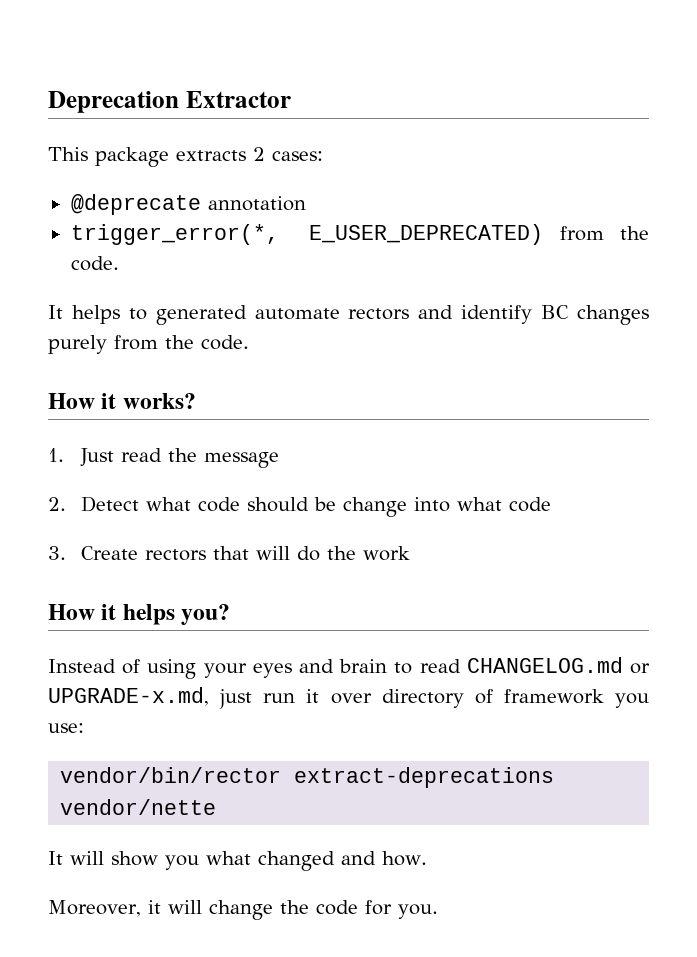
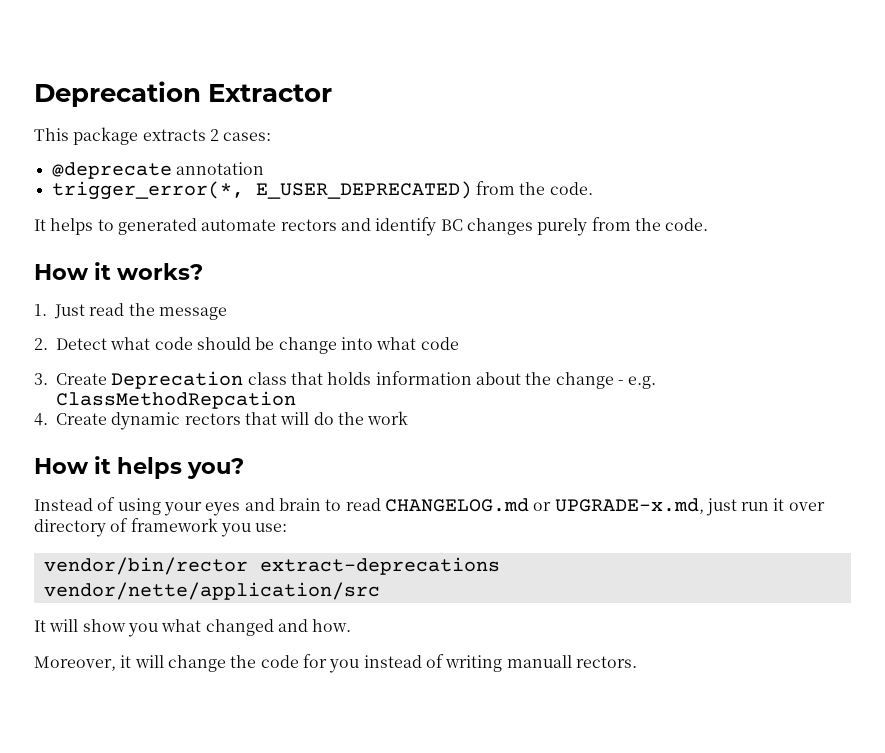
(139, 553) none -> [111,371,657,389] [56,391,296,409] [34,412,181,430] Deprecation class that holds information about the change - e.g. ClassMethodRepcation // 4. Create dynamic
[60,799,217,815] vendor/nette -> [43,582,380,600] vendor/nette/application/src
[397,904,438,919] you. -> [329,654,637,673] you instead of writing manuall rectors.

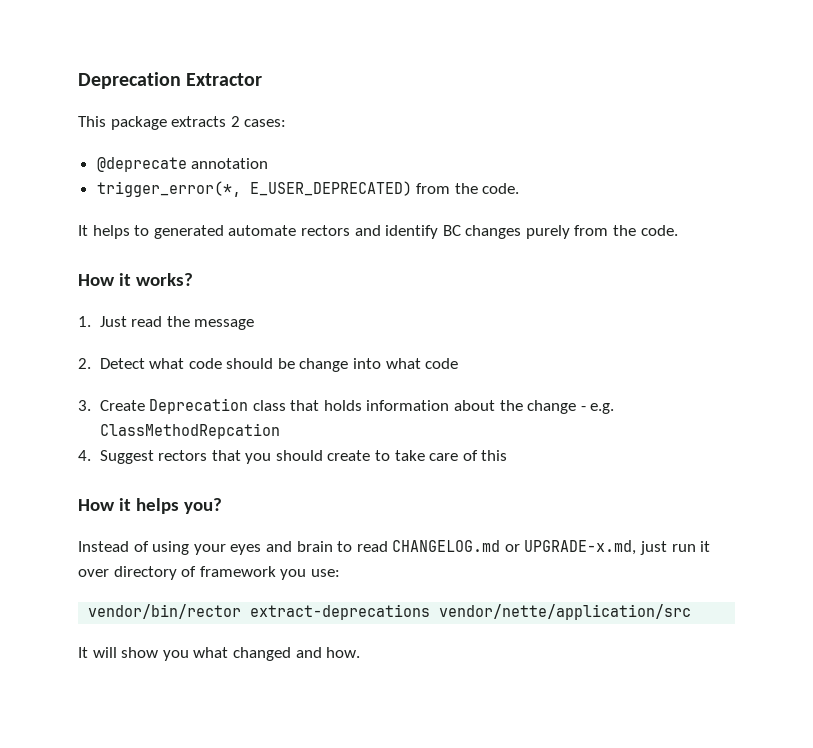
[56,411,409,430] Create dynamic rectors that will do the work -> [99,450,508,464] Suggest rectors that you should create to take care of this
[34,654,637,673] // Moreover, it will change the code for you instead of writing manuall rectors. -> (361, 652) none

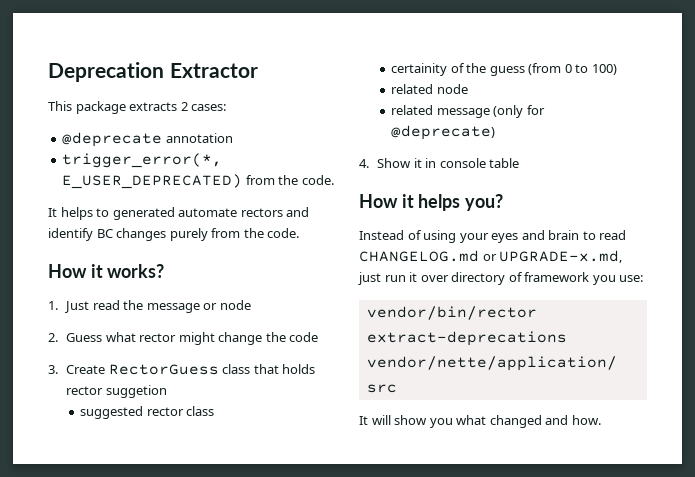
(255, 324) none -> [203,300,251,310] or node
[99,358,421,372] Detect what code should be change into what -> [66,332,286,345] Guess what rector might change the
[149,398,249,414] Deprecation -> [108,364,219,375] RectorGuess
[366,400,615,414] [99,423,280,439] [78,450,508,464] information about the change - e.g. ClassMethodRepcation // 4. Suggest rectors that you should create to take care of this -> [66,385,167,398] [80,406,215,419] [391,63,617,76] [391,84,468,94] [391,105,545,118] [391,125,496,140] [359,158,520,168] rector suggetion // suggested rector class // certainity of the guess (from 0 to 100) // related node // related message (only for @deprecate) // 4. Show it in console table

